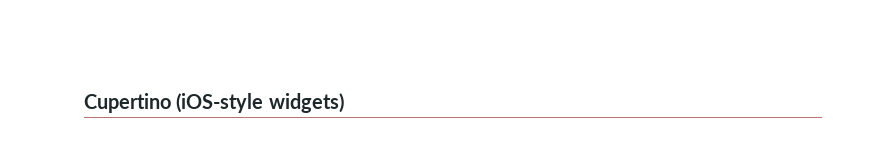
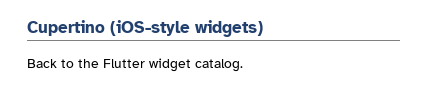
(344, 103) none -> [27,58,243,72] // Back to the Flutter widget catalog.

